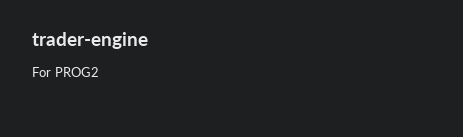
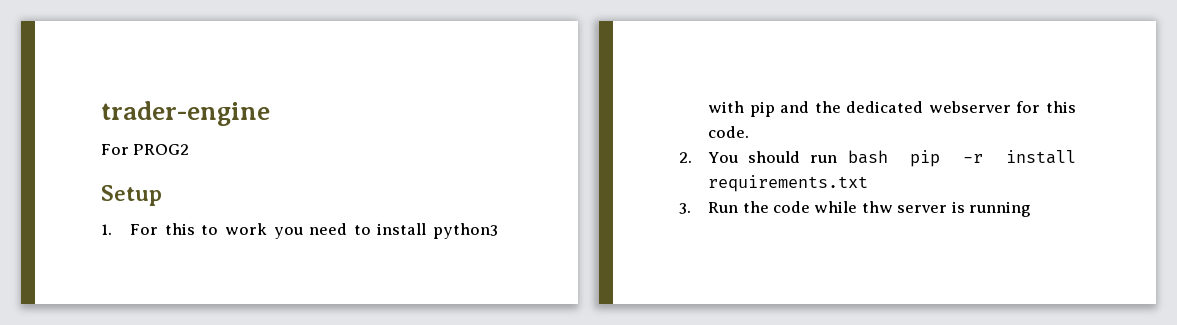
(99, 72) none -> [101,185,162,206] [101,223,498,239] [708,101,1076,117] [708,126,750,138] [679,150,1076,167] [708,175,869,192] [679,201,1032,217] // Setup // 1. For this to work you need to install python3 with pip and the dedicated webserver for this code. // 2. You should run bash pip -r install requirements.txt // 3. Run the code while thw server is running

